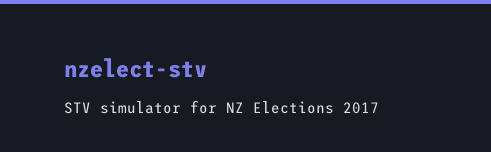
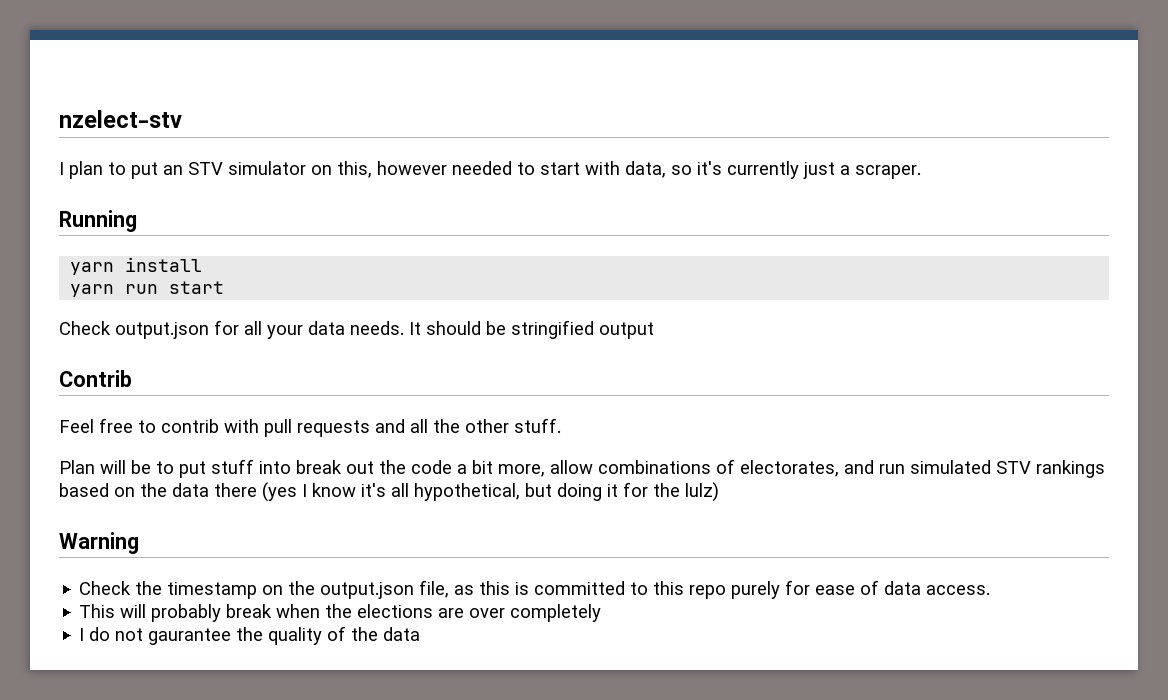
[64,100,379,114] STV simulator for NZ Elections 2017 -> [59,161,921,179] [59,210,137,232] [70,257,203,275] [70,281,225,297] [59,320,654,339] [59,370,132,387] [59,418,561,437] [59,459,1105,478] [59,482,719,502] [59,532,139,554] [79,580,991,599] [79,604,602,622] [79,626,421,645] I plan to put an STV simulator on this, however needed to start with data, so it's currently just a scraper. // Running // yarn install // yarn run start // Check output.json for all your data needs. It should be stringified output // Contrib // Feel free to contrib with pull requests and all the other stuff. // Plan will be to put stuff into break out the code a bit more, allow combinations of electorates, and run simulated STV rankings based on the data there (yes I know it's all hypothetical, but doing it for the lulz) // Warning // Check the timestamp on the output.json file, as this is committed to this repo purely for ease of data access. // This will probably break when the elections are over completely // I do not gaurantee the quality of the data

